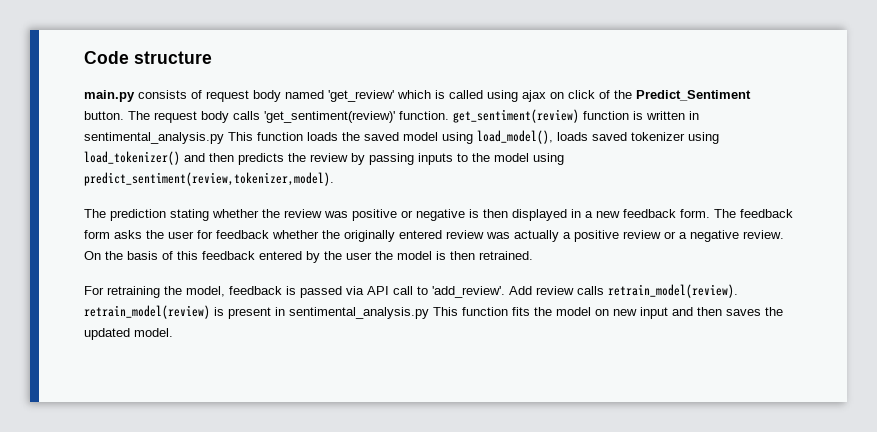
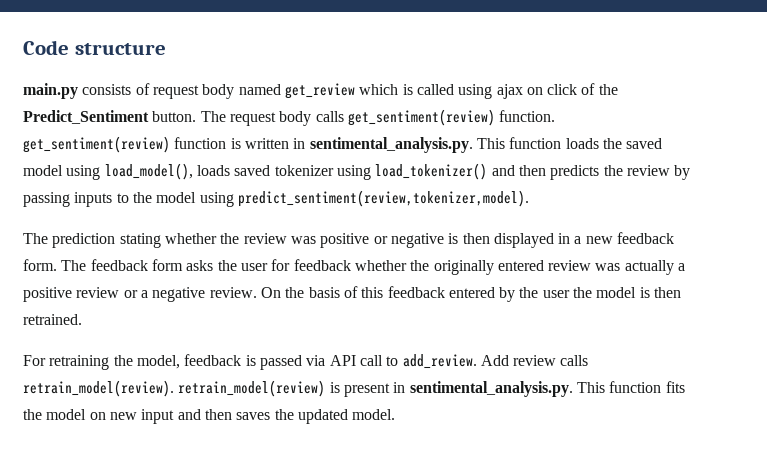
[328,90,394,102] 'get_review' -> [284,83,355,99] get_review
[264,111,395,123] 'get_sentiment(review)' -> [347,109,495,126] get_sentiment(review)
[84,132,224,144] sentimental_analysis.py -> [309,137,473,153] sentimental_analysis.py.
[432,286,505,298] 'add_review'. -> [402,354,477,369] add_review.
[289,307,429,319] sentimental_analysis.py -> [409,381,573,397] sentimental_analysis.py.

